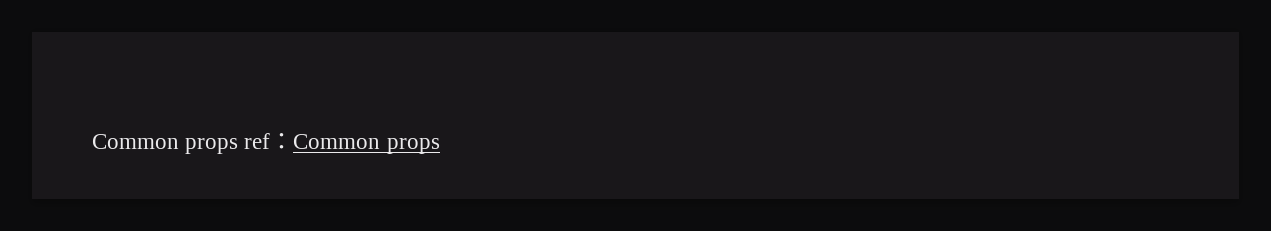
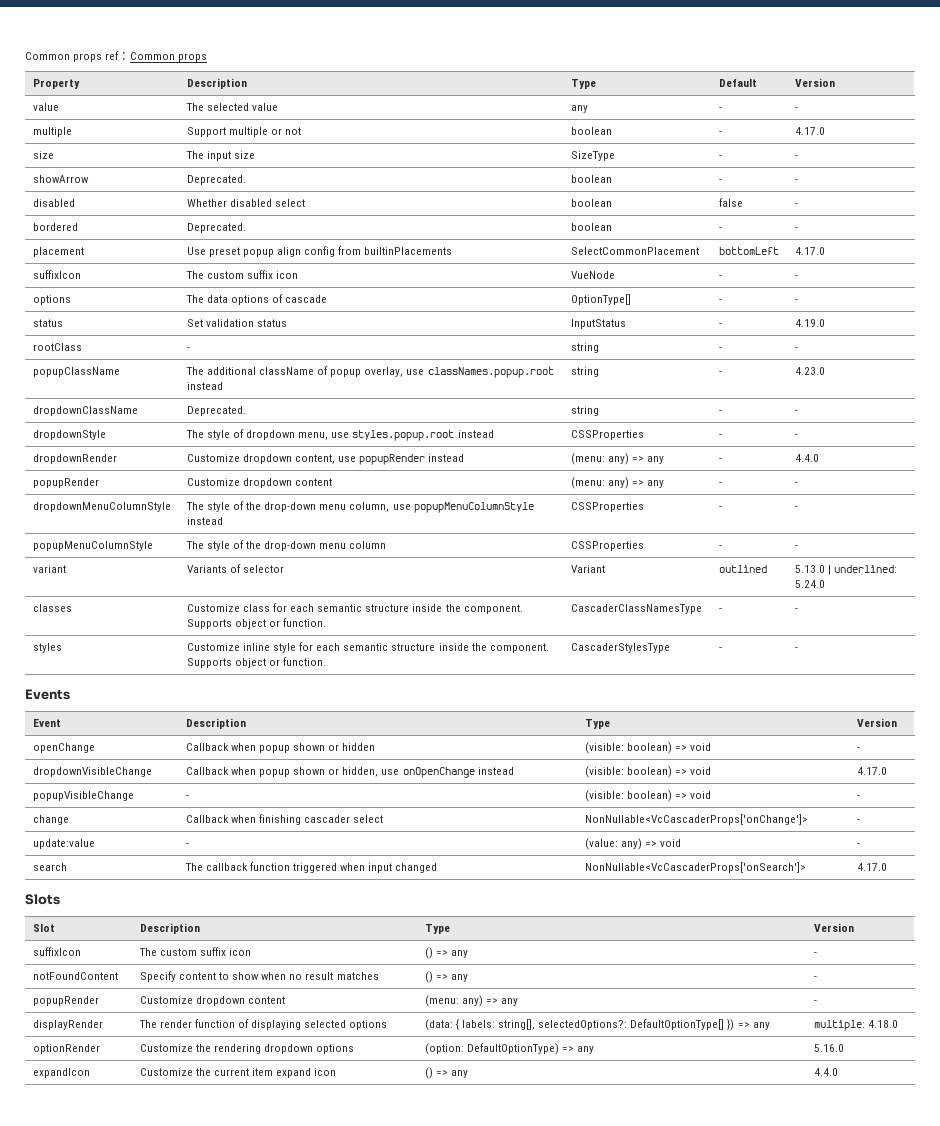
(440, 146) none -> [32,79,80,89] [186,78,247,89] [570,79,596,89] [718,79,757,87] [794,78,835,87] [32,103,59,111] [185,103,279,111] [570,105,588,113] [718,107,722,111] [794,107,798,111] [32,127,72,137] [186,127,302,137] [570,127,612,135] [718,131,722,135] [794,127,825,135] [32,151,54,159] [185,151,256,161] [570,151,615,161] [718,155,722,159] [794,155,798,159] [32,175,89,183] [186,175,246,185] [570,175,612,183] [718,179,722,183] [794,179,798,183] [32,199,75,207] [186,199,306,207] [570,199,612,207] [718,198,743,207] [794,203,798,207] [32,223,78,231] [186,223,246,233] [570,223,612,231] [718,227,722,231] [794,227,798,231] [32,247,84,257] [186,246,453,257] [570,247,699,255] [718,247,779,255] [794,247,825,255] [32,270,81,279] [185,270,299,279] [570,271,615,279] [718,275,722,279] [794,275,798,279] [32,295,71,305] [185,294,328,305] [570,294,631,305] [718,299,722,303] [794,299,798,303] [32,319,63,327] [186,319,288,327] [570,319,626,329] [718,323,722,327] [794,319,825,327] [32,343,82,351] [186,347,190,351] [570,343,599,353] [718,347,722,351] [794,347,798,351] [32,367,120,377] [185,366,554,378] [186,382,223,390] [570,367,599,377] [718,371,722,375] [794,367,825,375] [32,406,138,416] [186,406,246,416] [570,406,599,416] [718,410,722,414] [794,410,798,414] [32,430,106,440] [185,429,494,441] [570,430,644,440] [718,434,722,438] [794,434,798,438] [32,454,117,464] [186,454,465,465] [570,453,665,465] [718,458,722,462] [794,454,819,462] [32,478,99,488] [186,478,333,488] [570,477,665,489] [718,482,722,486] [794,482,798,486] [32,502,171,512] [185,501,534,513] [186,517,223,525] [570,502,644,512] [718,506,722,510] [794,506,798,510] [32,541,153,551] [185,540,387,551] [570,541,644,551] [718,545,722,549] [794,545,798,549] [32,565,66,573] [186,564,285,573] [570,565,605,573] [718,565,767,573] [794,565,898,575] [794,580,825,588] [32,604,72,612] [186,603,523,614] [186,618,327,629] [570,604,702,614] [718,608,722,612] [794,608,798,612] [32,643,62,653] [186,642,549,653] [186,657,327,668] [570,643,670,653] [718,647,722,651] [794,647,798,651] [25,689,70,700] [32,719,61,727] [185,718,246,729] [584,719,610,729] [856,718,897,727] [32,743,95,753] [185,743,376,753] [584,742,712,754] [856,747,860,751] [32,767,152,777] [185,767,514,778] [584,766,712,778] [856,767,887,775] [32,791,134,801] [185,795,189,799] [584,790,712,802] [856,795,860,799] [32,815,69,825] [185,814,384,825] [584,814,808,825] [856,819,860,823] [32,839,95,849] [185,843,189,847] [584,838,682,850] [856,843,860,847] [32,863,67,871] [184,862,438,873] [584,862,806,873] [856,863,887,871] [25,894,60,905] [32,924,55,932] [139,923,200,934] [424,924,450,934] [813,923,854,932] [32,947,81,956] [138,947,252,956] [424,947,469,959] [813,952,817,956] [32,972,118,980] [139,971,379,982] [424,971,469,983] [813,976,817,980] [32,996,99,1006] [139,996,286,1006] [424,995,519,1007] [813,1000,817,1004] [32,1020,103,1030] [138,1019,388,1030] [424,1019,770,1031] [813,1020,898,1031] [32,1044,100,1054] [139,1044,355,1054] [424,1043,595,1055] [813,1044,844,1052] [32,1068,90,1078] [139,1068,337,1078] [424,1067,469,1079] [813,1068,838,1076] // Property | Description | Type | Default | Version // value | The selected value | any | - | - // multiple | Support multiple or not | boolean | - | 4.17.0 // size | The input size | SizeType | - | - // showArrow | Deprecated. | boolean | - | - // disabled | Whether disabled select | boolean | false | - // bordered | Deprecated. | boolean | - | - // placement | Use preset popup align config from builtinPlacements | SelectCommonPlacement | bottomLeft | 4.17.0 // suffixIcon | The custom suffix icon | VueNode | - | - // options | The data options of cascade | OptionType[] | - | - // status | Set validation status | InputStatus | - | 4.19.0 // rootClass | - | string | - | - // popupClassName | The additional className of popup overlay, use classNames.popup.root instead | string | - | 4.23.0 // dropdownClassName | Deprecated. | string | - | - // dropdownStyle | The style of dropdown menu, use styles.popup.root instead | CSSProperties | - | - // dropdownRender | Customize dropdown content, use popupRender instead | (menu: any) => any | - | 4.4.0 // popupRender | Customize dropdown content | (menu: any) => any | - | - // dropdownMenuColumnStyle | The style of the drop-down menu column, use popupMenuColumnStyle instead | CSSProperties | - | - // popupMenuColumnStyle | The style of the drop-down menu column | CSSProperties | - | - // variant | Variants of selector | Variant | outlined | 5.13.0 | underlined: 5.24.0 // classes | Customize class for each semantic structure inside the component. Supports object or function. | CascaderClassNamesType | - | - // styles | Customize inline style for each semantic structure inside the component. Supports object or function. | CascaderStylesType | - | - // Events // Event | Description | Type | Version // openChange | Callback when popup shown or hidden | (visible: boolean) => void | - // dropdownVisibleChange | Callback when popup shown or hidden, use onOpenChange instead | (visible: boolean) => void | 4.17.0 // popupVisibleChange | - | (visible: boolean) => void | - // change | Callback when finishing cascader select | NonNullable<VcCascaderProps['onChange']> | - // update:value | - | (value: any) => void | - // search | The callback function triggered when input changed | NonNullable<VcCascaderProps['onSearch']> | 4.17.0 // Slots // Slot | Description | Type | Version // suffixIcon | The custom suffix icon | () => any | - // notFoundContent | Specify content to show when no result matches | () => any | - // popupRender | Customize dropdown content | (menu: any) => any | - // displayRender | The render function of displaying selected options | (data: { labels: string[], selectedOptions?: DefaultOptionType[] }) => any | multiple: 4.18.0 // optionRender | Customize the rendering dropdown options | (option: DefaultOptionType) => any | 5.16.0 // expandIcon | Customize the current item expand icon | () => any | 4.4.0

